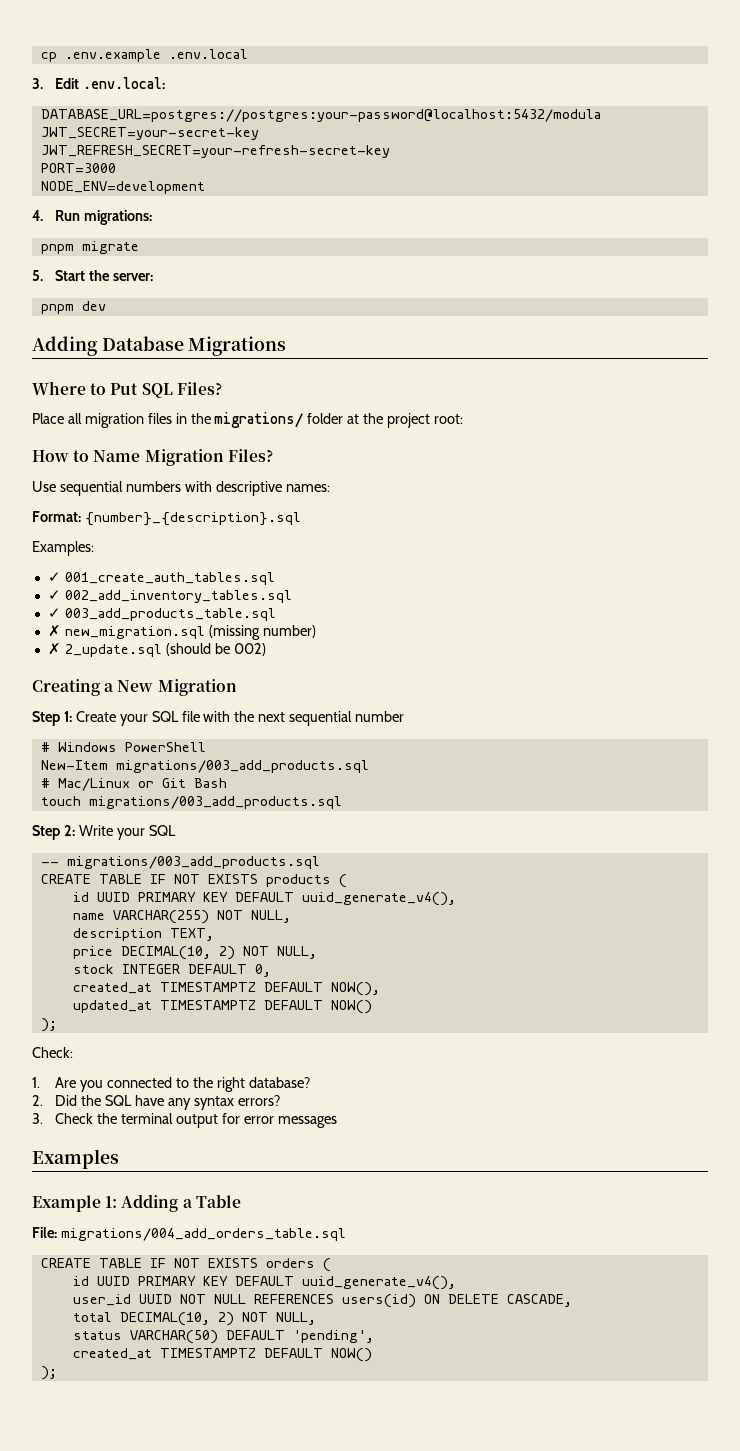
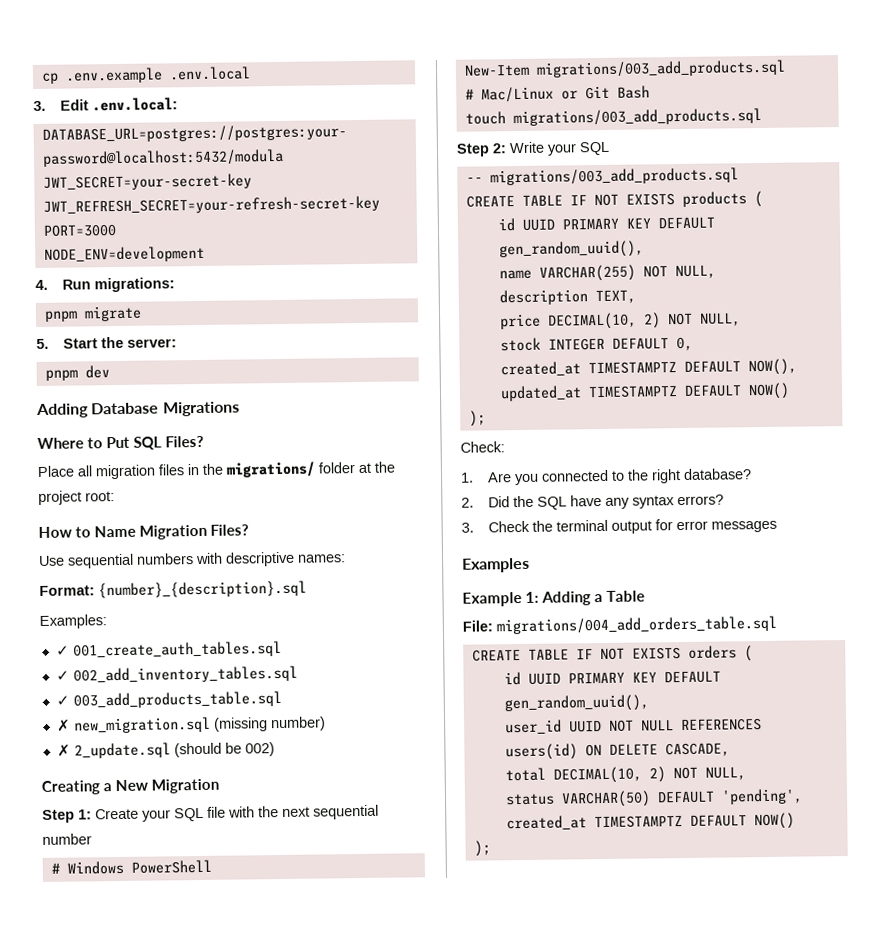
[301,892,456,906] uuid_generate_v4(), -> [498,240,644,259] gen_random_uuid(),
[301,1276,456,1290] uuid_generate_v4(), -> [503,694,649,713] gen_random_uuid(),

